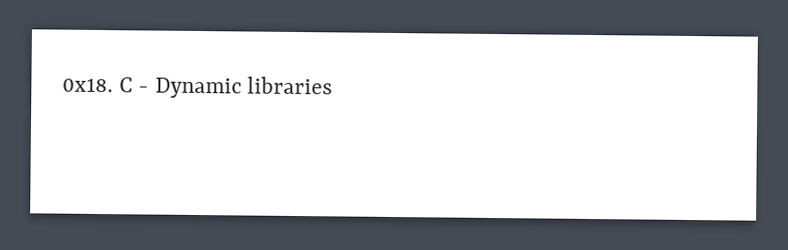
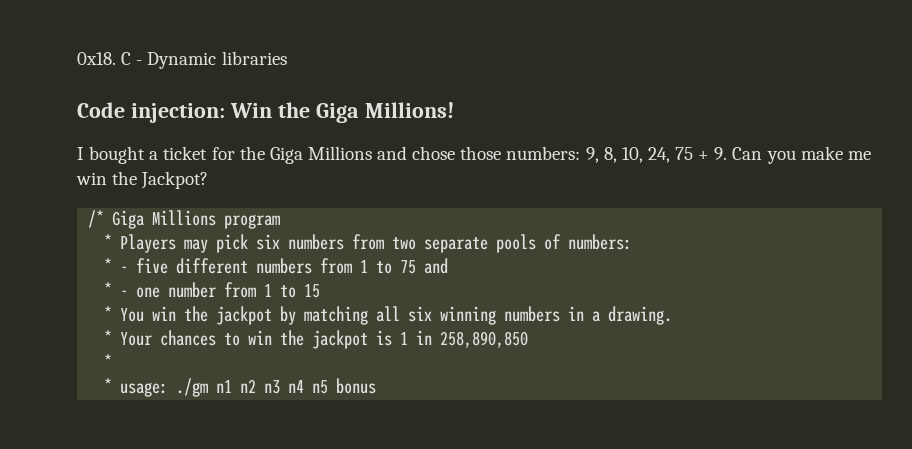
(334, 85) none -> [77,102,454,123] [77,146,871,164] [76,171,209,189] [88,210,281,229] [104,234,633,253] [104,258,449,274] [104,282,321,298] [104,306,673,325] [104,330,529,349] [104,354,113,369] [104,378,377,397] // Code injection: Win the Giga Millions! // I bought a ticket for the Giga Millions and chose those numbers: 9, 8, 10, 24, 75 + 9. Can you make me win the Jackpot? // /* Giga Millions program // * Players may pick six numbers from two separate pools of numbers: // * - five different numbers from 1 to 75 and // * - one number from 1 to 15 // * You win the jackpot by matching all six winning numbers in a drawing. // * Your chances to win the jackpot is 1 in 258,890,850 // * // * usage: ./gm n1 n2 n3 n4 n5 bonus

